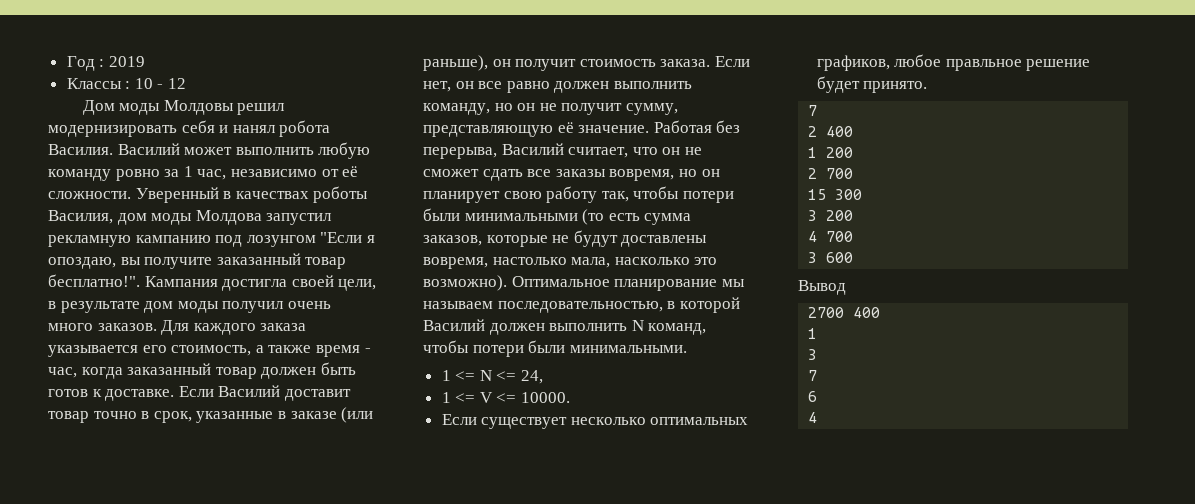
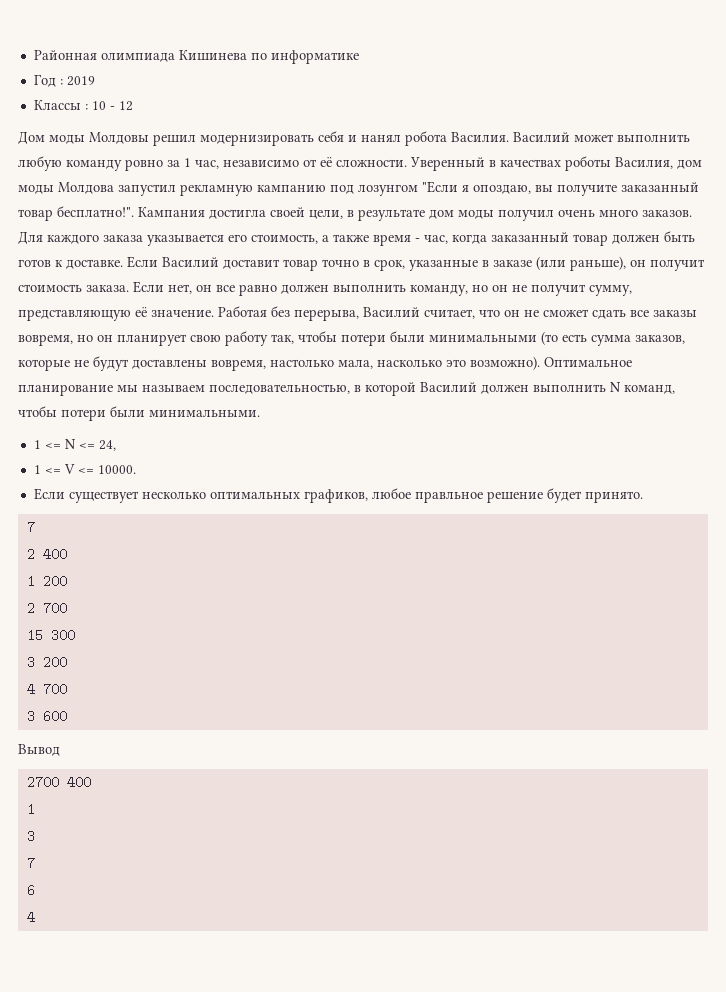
(66, 63) none -> [33,50,359,64] Районная олимпиада Кишинева по информатике //

